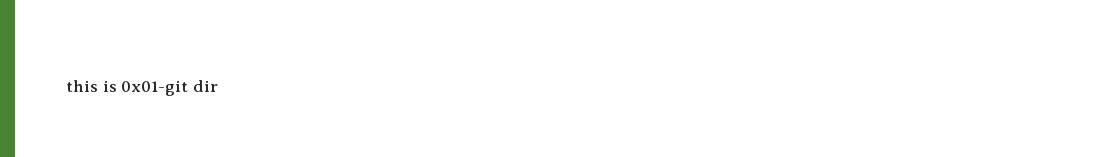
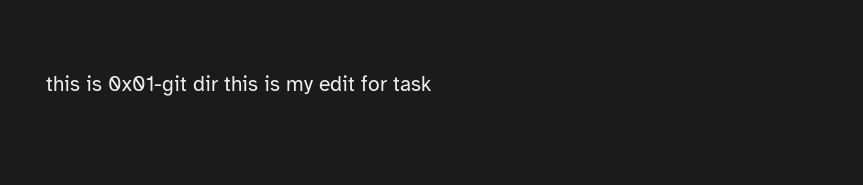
(219, 86) none -> [224,75,432,94] this is my edit for task

